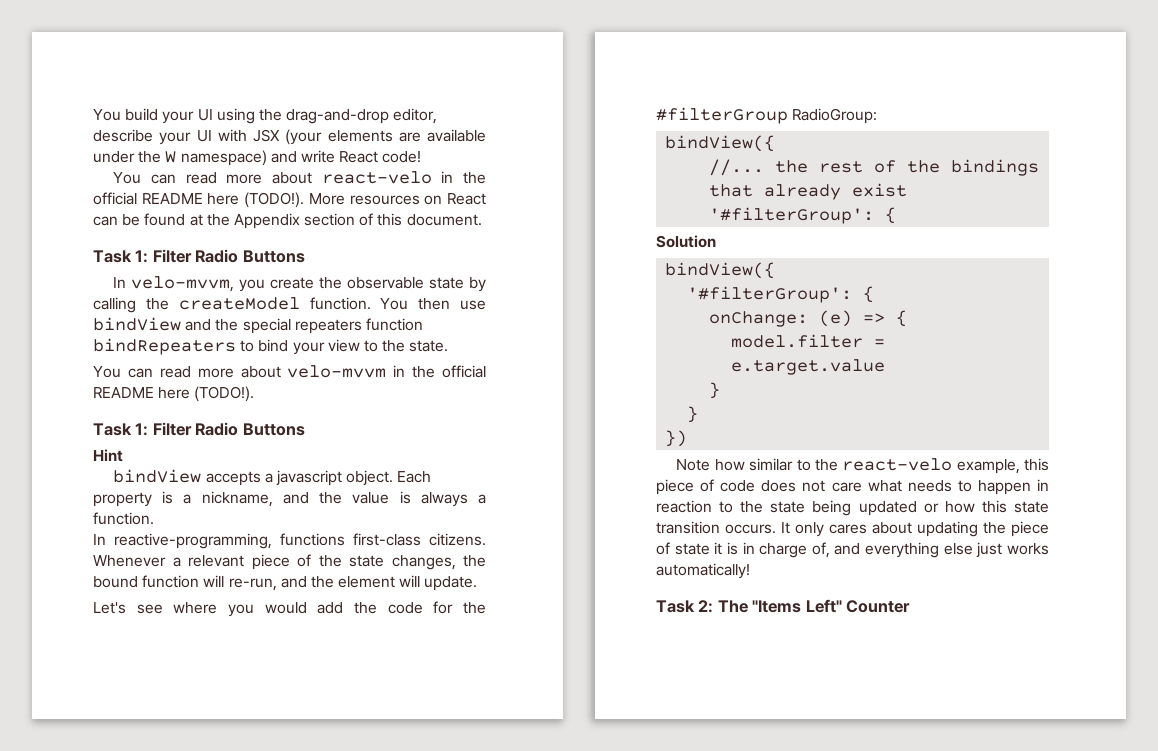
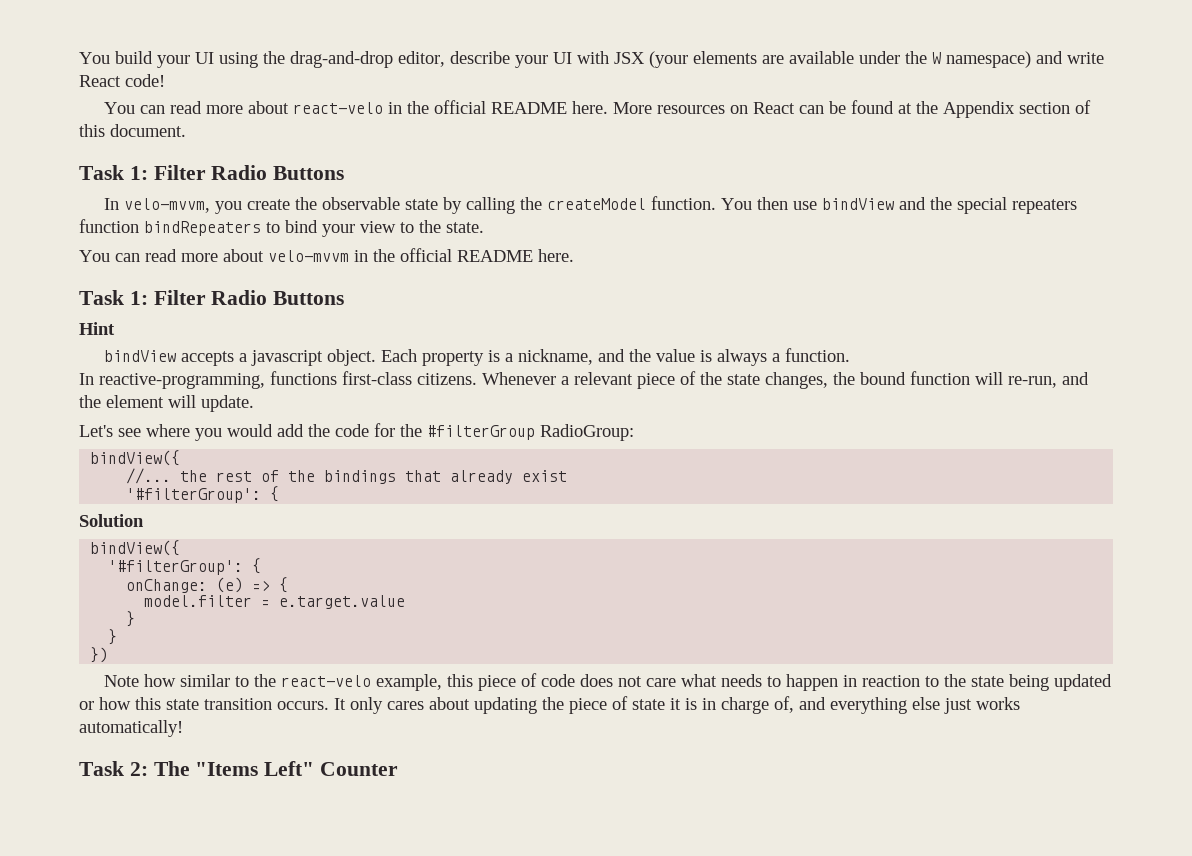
[207,192,305,208] here (TODO!). -> [571,101,608,114] here.
[158,386,255,402] here (TODO!). -> [538,249,574,262] here.

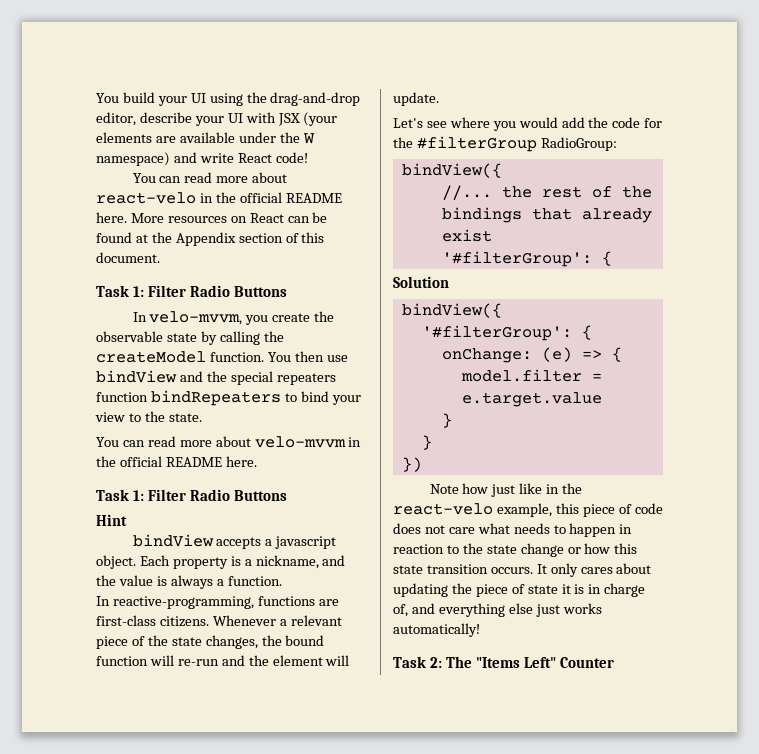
(337, 378) none -> [318,599,339,606] are
[1008,376,1057,388] re-run, -> [177,659,219,666] re-run
[179,674,249,687] similar to -> [491,483,560,497] just like in
[1008,674,1112,691] being updated -> [520,543,564,557] change

